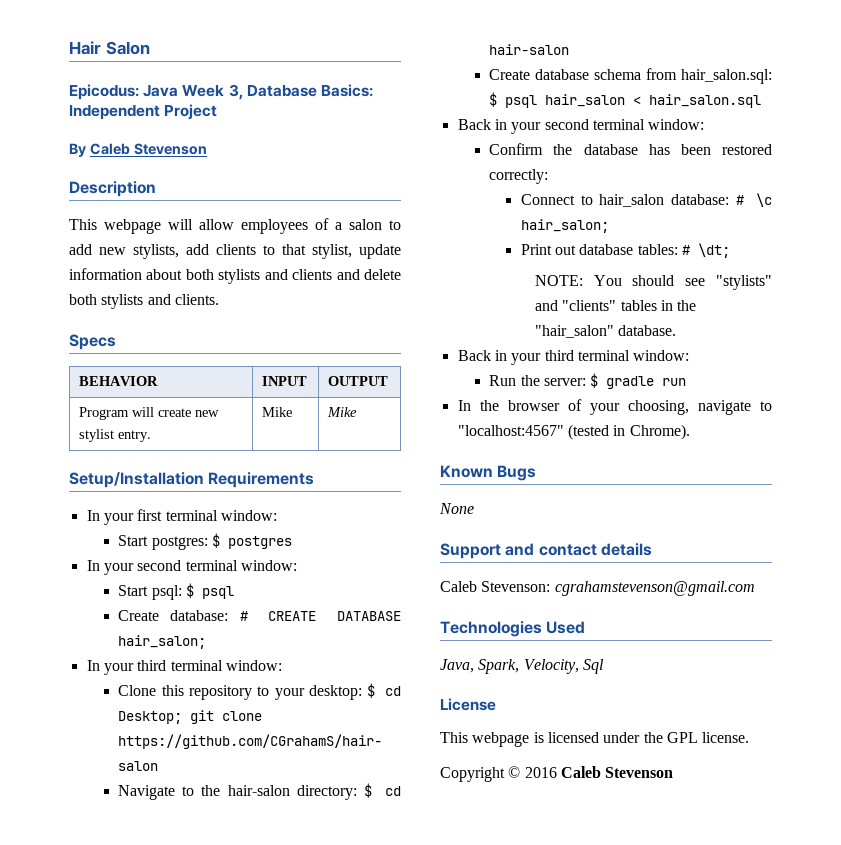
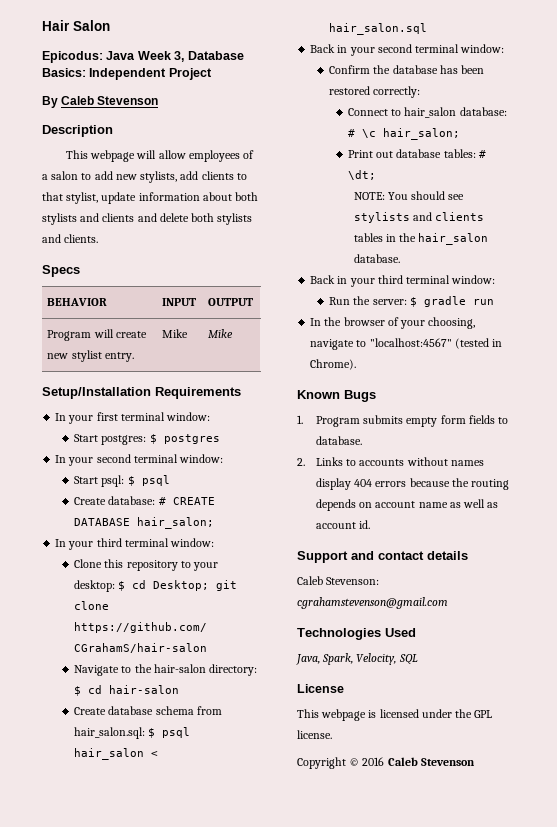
[716,275,772,290] [534,300,617,311] "stylists" and "clients" -> [353,212,485,223] stylists and clients
[534,325,614,338] "hair_salon" -> [418,233,489,245] hair_salon
[439,503,474,514] // None -> [297,415,509,427] [315,436,362,445] [297,457,484,466] [315,478,510,490] [315,499,499,511] [315,520,371,529] // 1. Program submits empty form fields to database. // 2. Links to accounts without names display 404 errors because the routing depends on account name as well as account id.
[582,659,604,674] Sql -> [398,654,418,665] SQL

